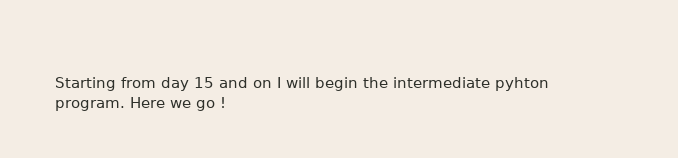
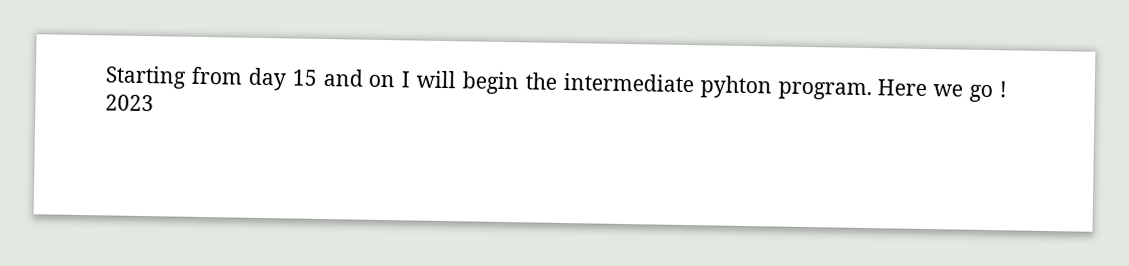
(226, 102) none -> [105,94,154,112] 2023

